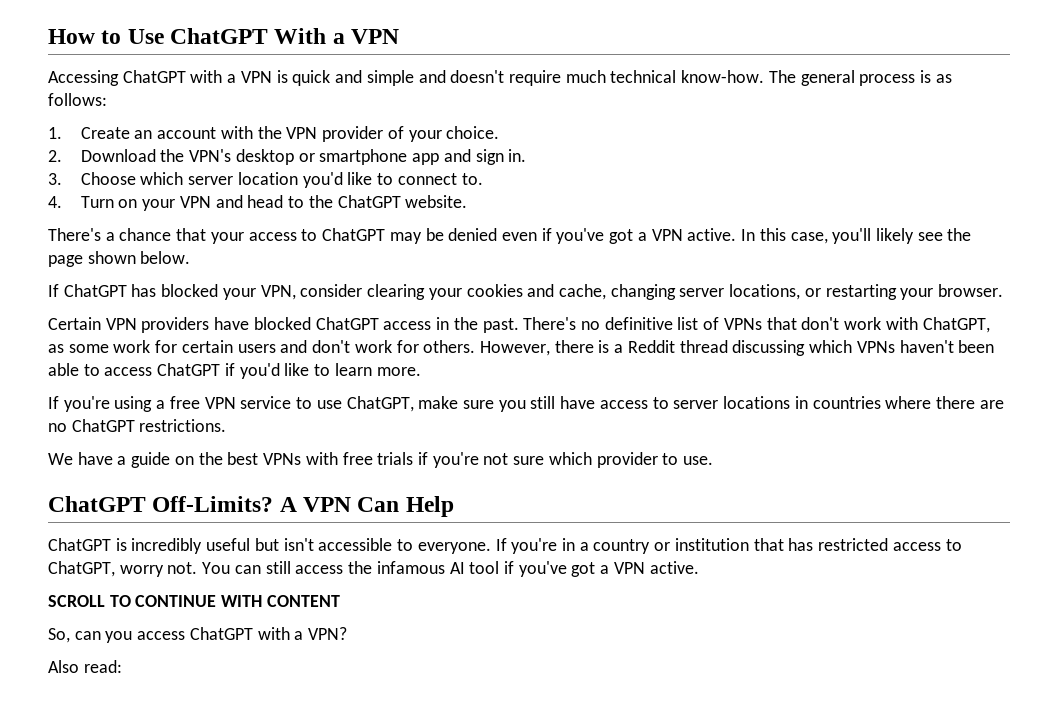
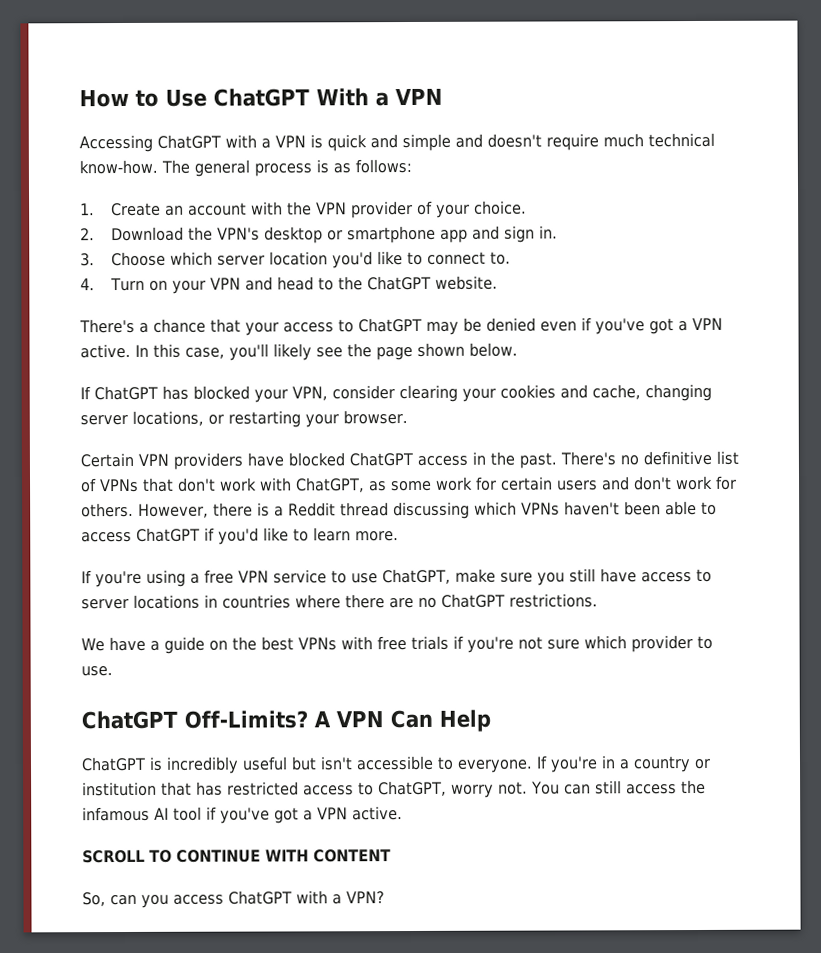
[48,660,122,673] // Also read: -> (385, 897) none

